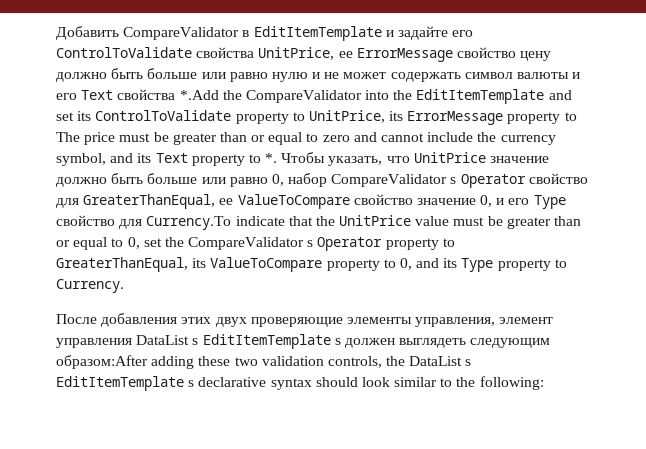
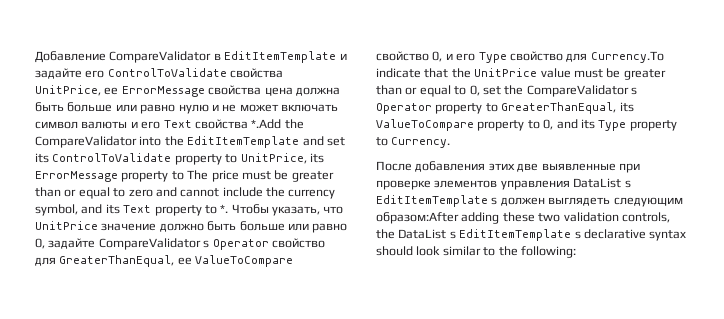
[56,26,119,40] Добавить -> [35,51,106,63] Добавление
[456,47,552,61] [56,72,107,82] свойство цену должно -> [208,85,340,96] свойства цена должна
[390,72,461,82] содержать -> [281,104,338,112] включать
[288,173,328,187] набор -> [48,238,96,249] задайте
[416,198,476,205] значение -> (429, 56) none
[215,317,554,327] двух проверяющие элементы управления, элемент -> [517,163,640,173] [376,180,498,190] две выявленные при проверке элементов

